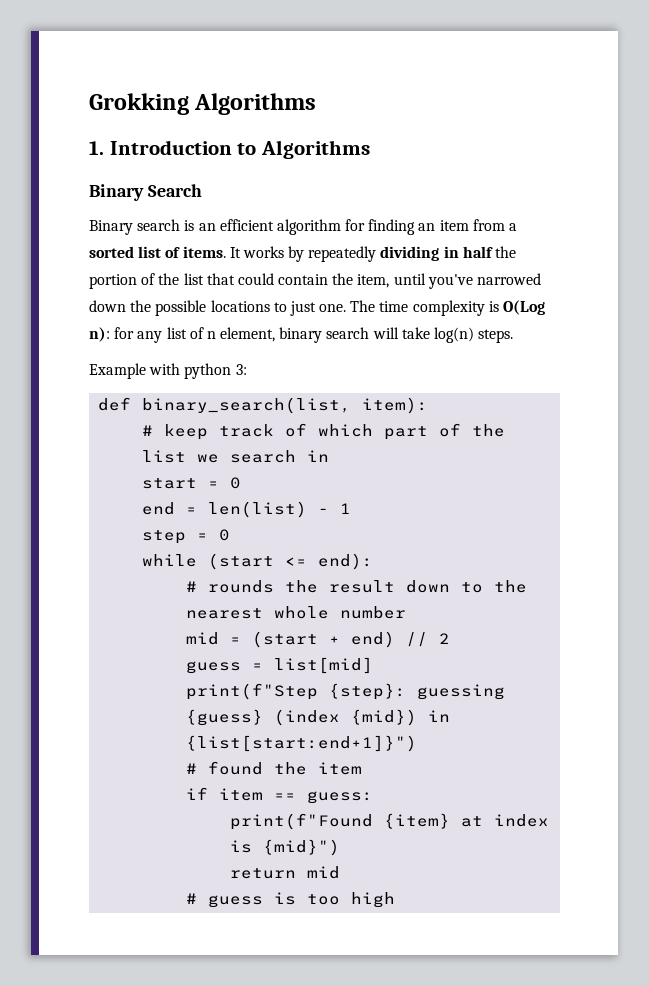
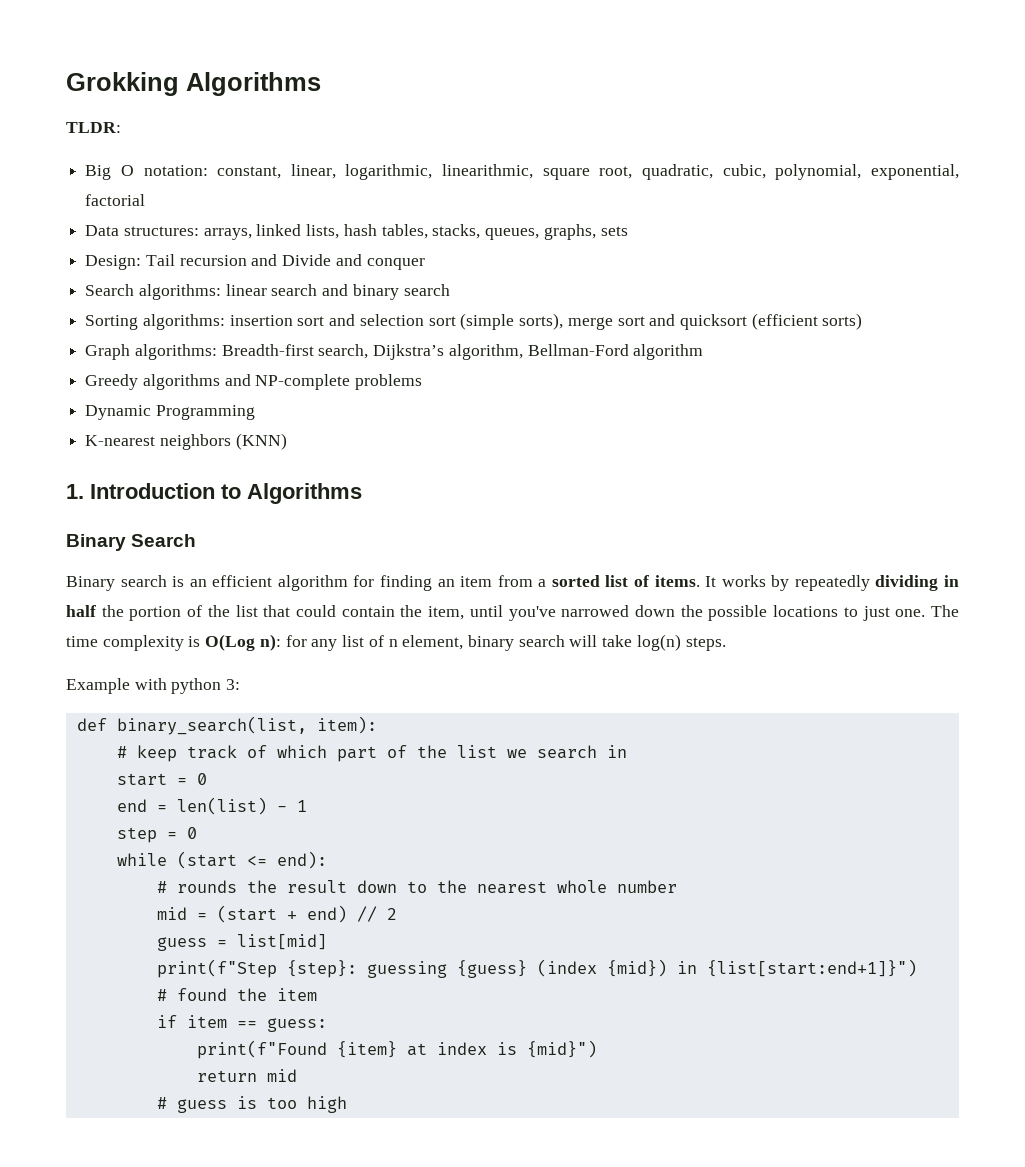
(317, 104) none -> [66,122,121,133] [85,164,960,180] [85,194,146,206] [85,224,628,240] [85,254,425,270] [85,284,450,300] [85,313,863,330] [85,344,704,360] [85,374,423,390] [85,405,255,420] [85,433,287,450] // TLDR: // Big O notation: constant, linear, logarithmic, linearithmic, square root, quadratic, cubic, polynomial, exponential, factorial // Data structures: arrays, linked lists, hash tables, stacks, queues, graphs, sets // Design: Tail recursion and Divide and conquer // Search algorithms: linear search and binary search // Sorting algorithms: insertion sort and selection sort (simple sorts), merge sort and quicksort (efficient sorts) // Graph algorithms: Breadth-first search, Dijkstra’s algorithm, Bellman-Ford algorithm // Greedy algorithms and NP-complete problems // Dynamic Programming // K-nearest neighbors (KNN)

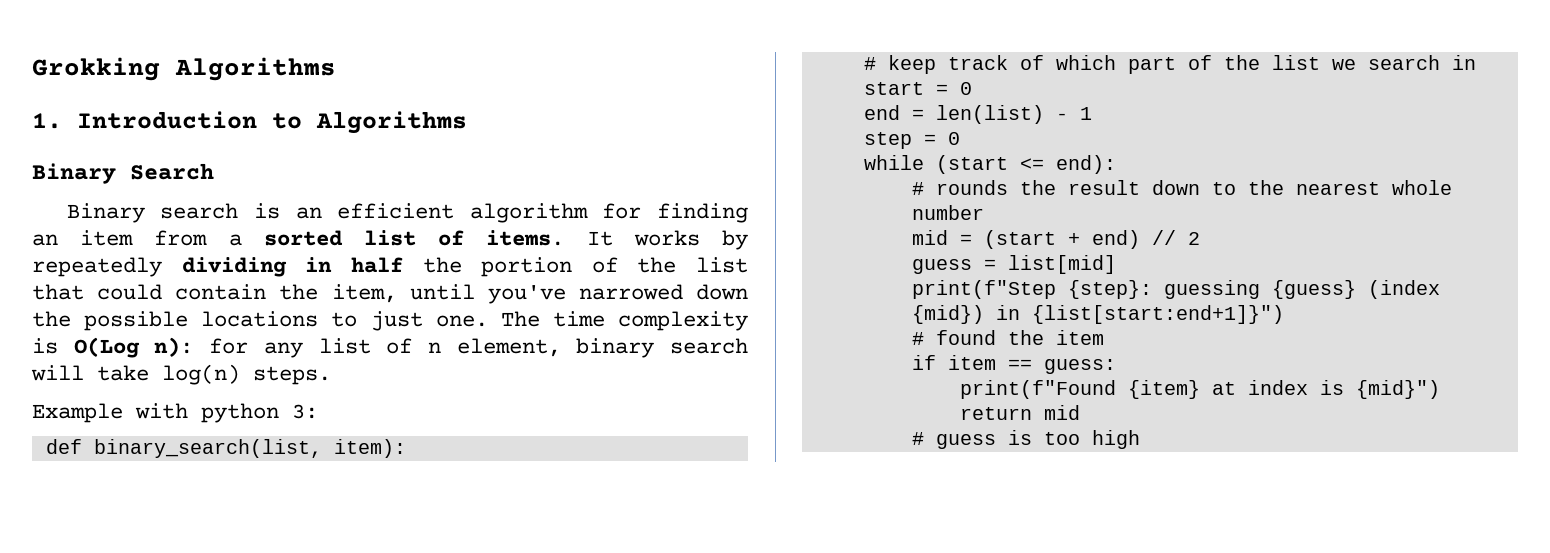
[66,122,121,133] [85,164,960,180] [85,194,146,206] [85,224,628,240] [85,254,425,270] [85,284,450,300] [85,313,863,330] [85,344,704,360] [85,374,423,390] [85,405,255,420] [85,433,287,450] // TLDR: // Big O notation: constant, linear, logarithmic, linearithmic, square root, quadratic, cubic, polynomial, exponential, factorial // Data structures: arrays, linked lists, hash tables, stacks, queues, graphs, sets // Design: Tail recursion and Divide and conquer // Search algorithms: linear search and binary search // Sorting algorithms: insertion sort and selection sort (simple sorts), merge sort and quicksort (efficient sorts) // Graph algorithms: Breadth-first search, Dijkstra’s algorithm, Bellman-Ford algorithm // Greedy algorithms and NP-complete problems // Dynamic Programming // K-nearest neighbors (KNN) -> (336, 69) none

